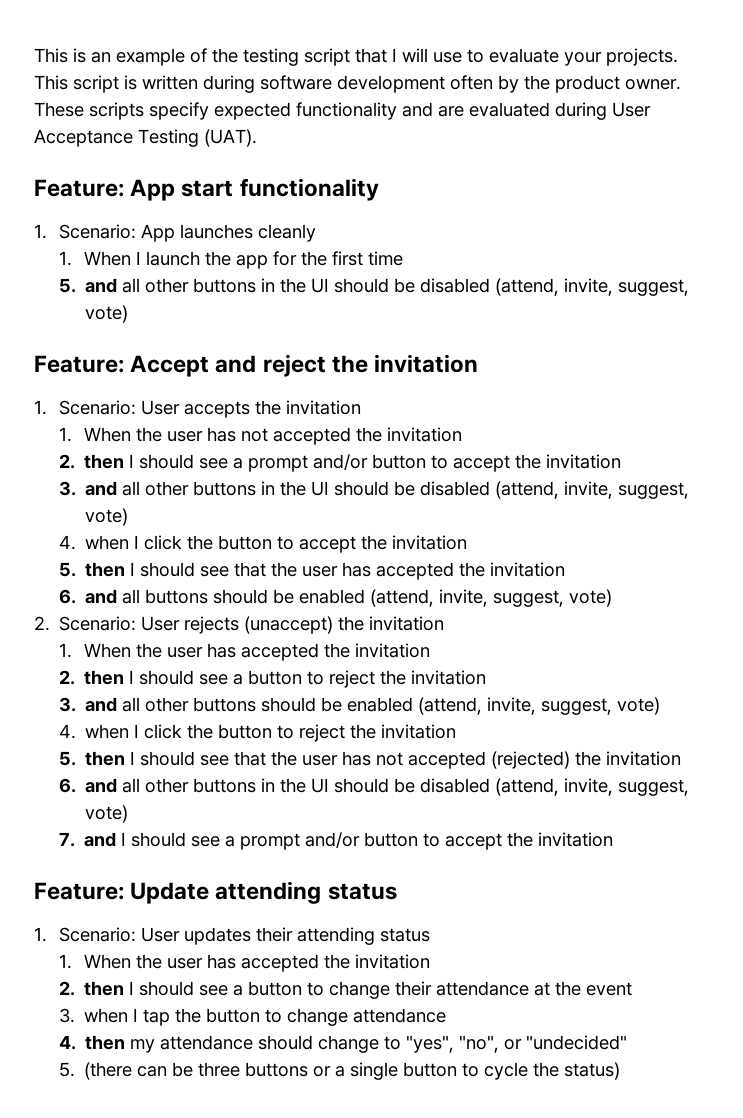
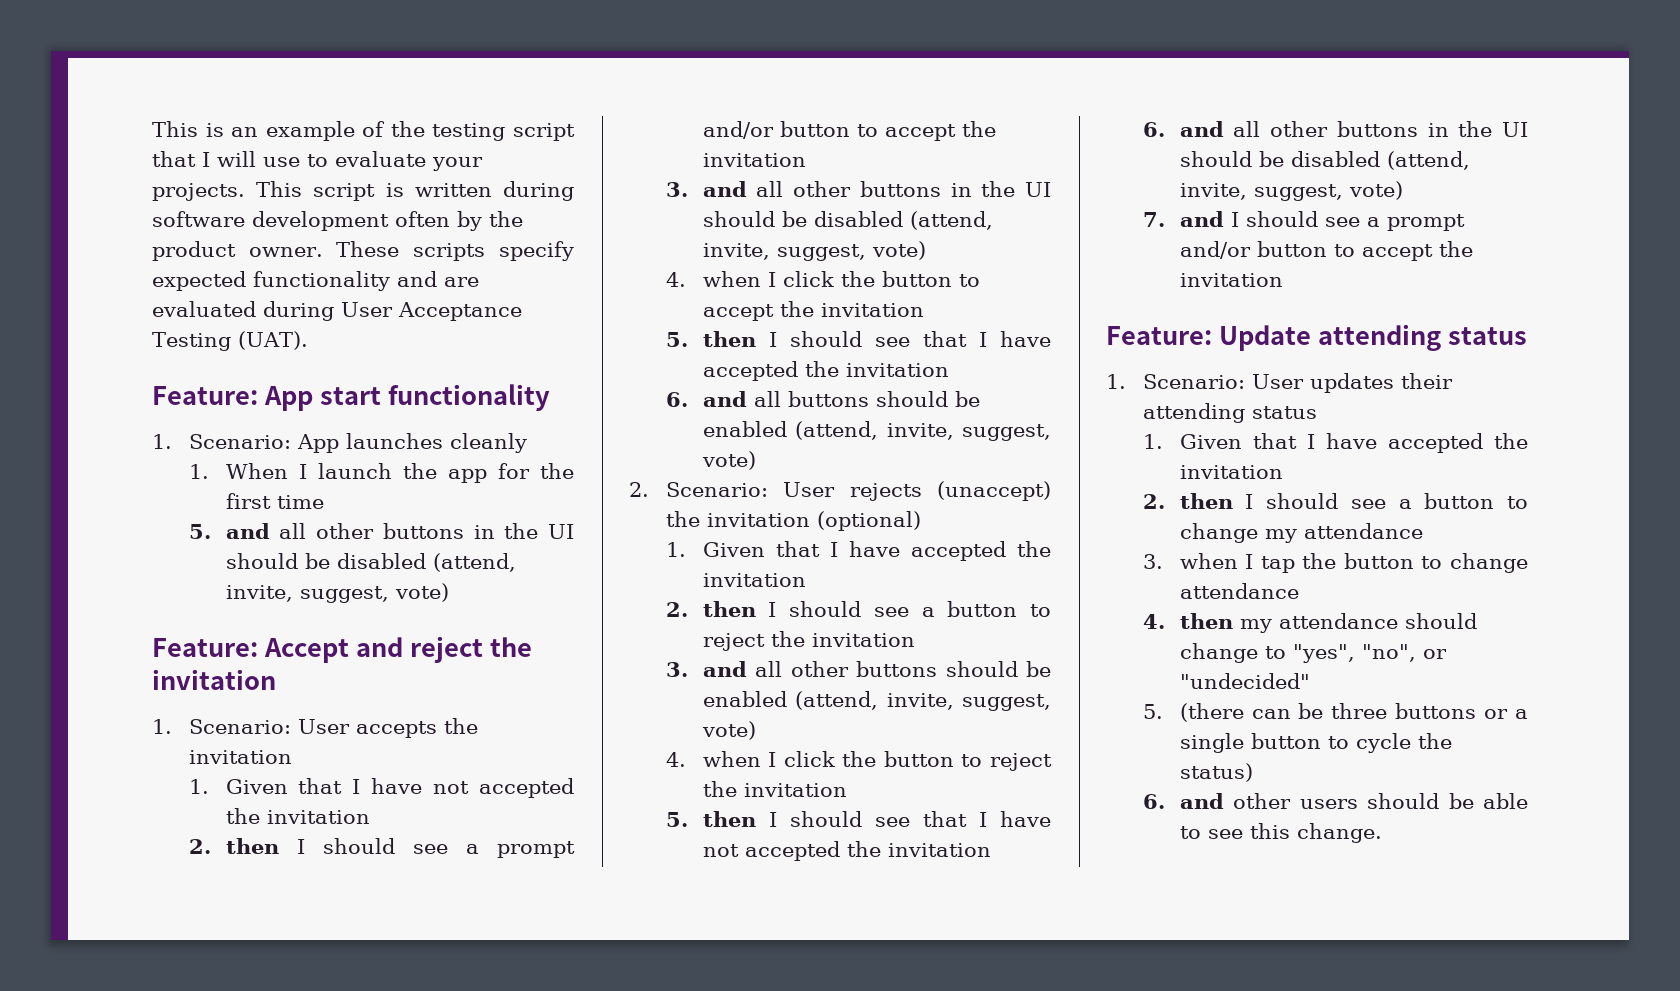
[84,427,237,442] When the user has -> [225,778,423,794] Given that I have
[271,562,372,577] the user has -> [978,331,1051,347] I have
[59,643,237,658] // 1. When the user has -> [816,511,921,531] [665,541,900,557] (optional) // 1. Given that I have
[271,751,571,769] the user has not accepted (rejected) -> [978,811,1051,827] [702,841,840,861] I have not accepted
[84,954,237,969] When the user has -> [1179,433,1377,449] Given that I have
[395,981,633,996] their attendance at the event -> [1264,523,1423,543] my attendance
(621, 1071) none -> [1142,793,1528,809] [1179,823,1382,843] // 6. and other users should be able to see this change.

